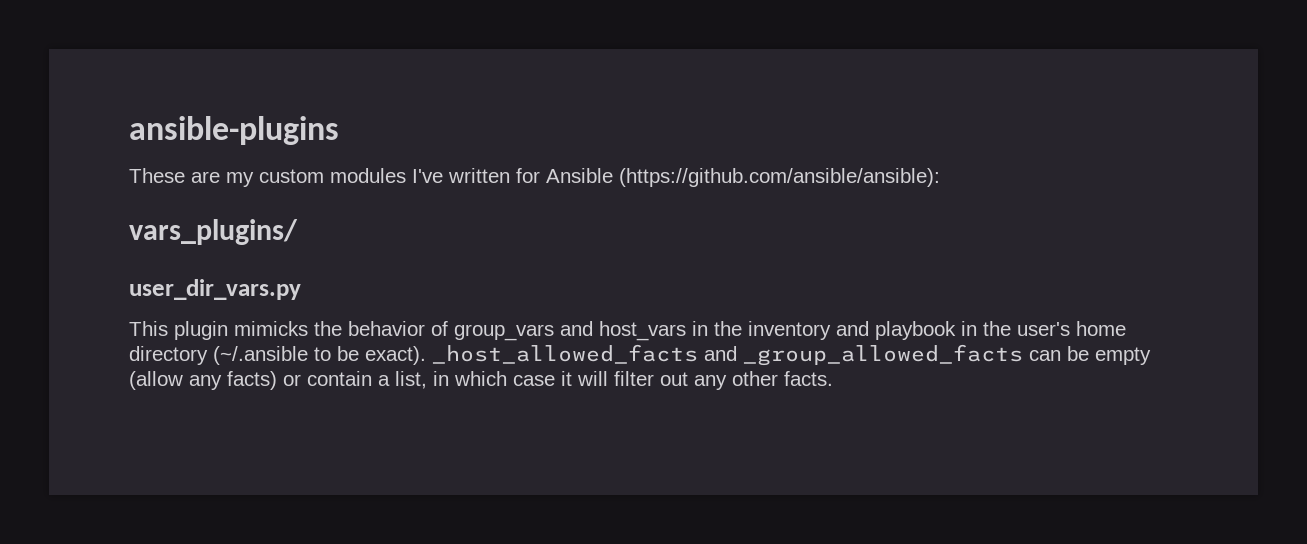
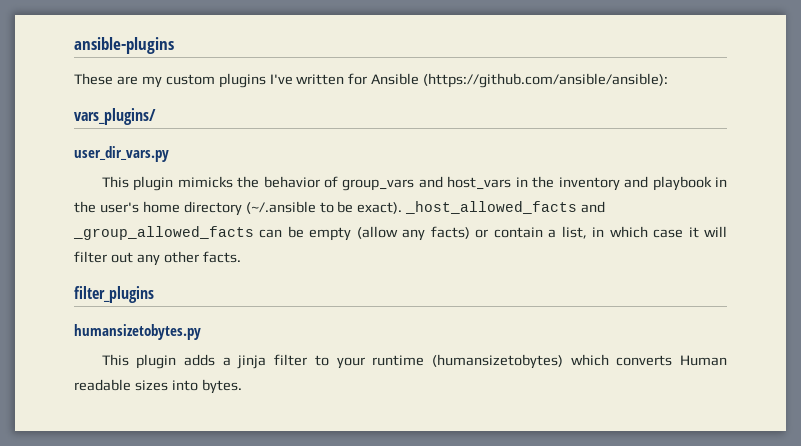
[330,168,406,183] modules -> [218,73,266,88] plugins
(833, 378) none -> [74,286,154,303] [74,324,201,340] [101,354,727,369] [74,379,242,394] // filter_plugins // humansizetobytes.py // This plugin adds a jinja filter to your runtime (humansizetobytes) which converts Human readable sizes into bytes.

